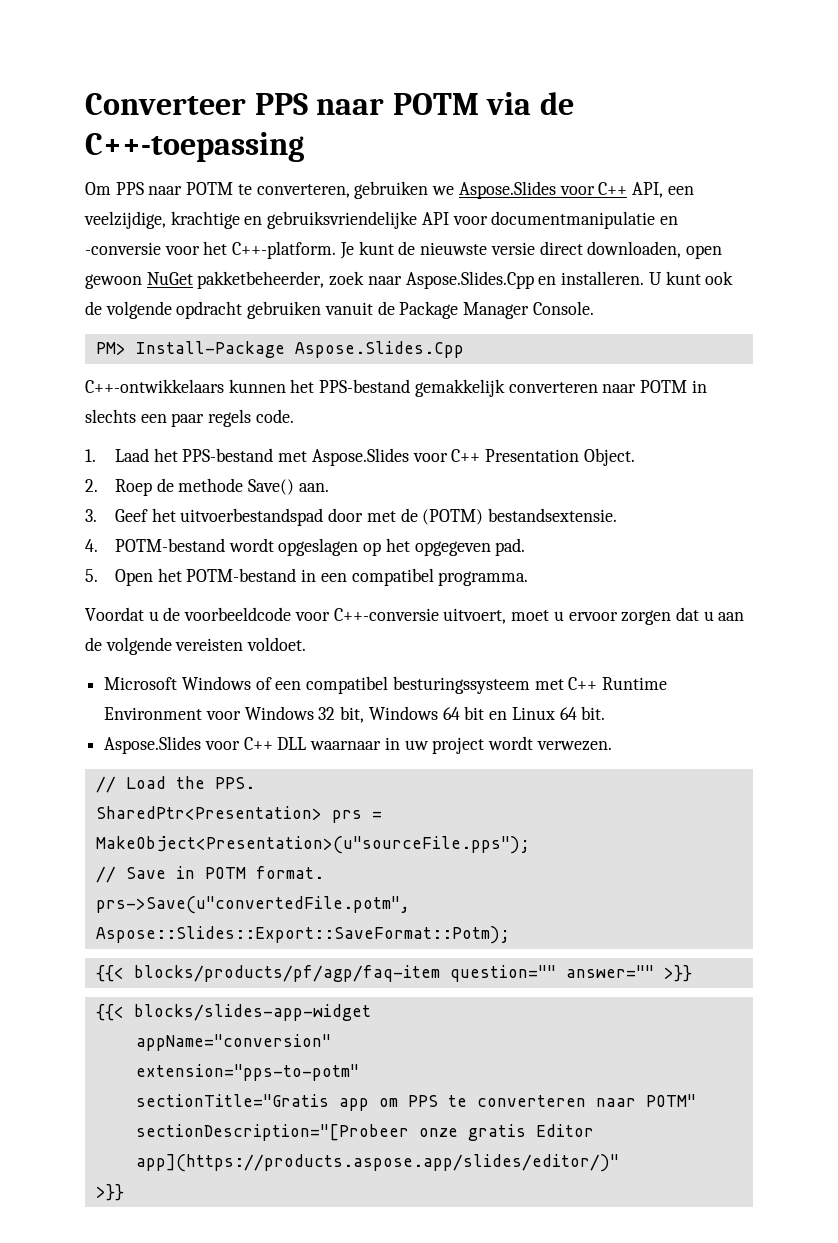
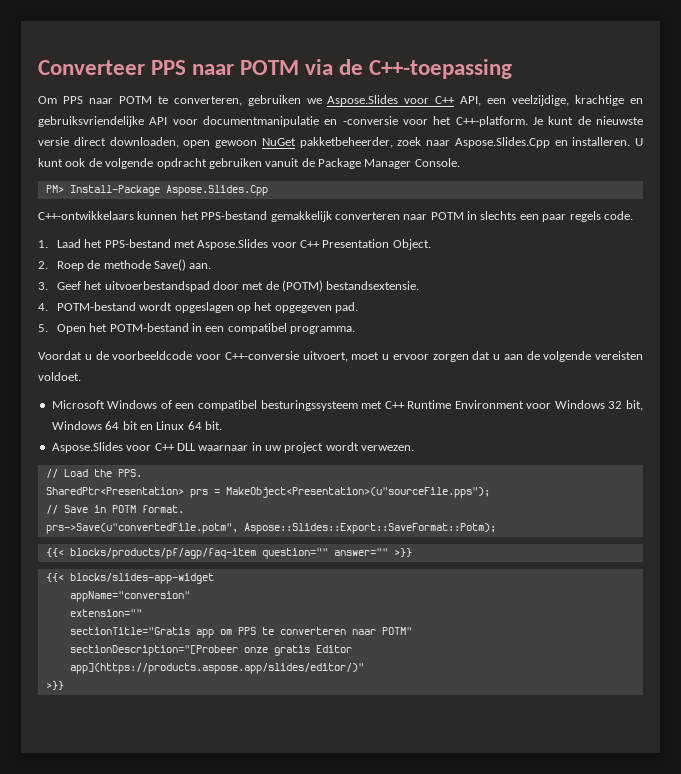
[135,1064,359,1081] extension="pps-to-potm" -> [69,609,142,617] extension=""

